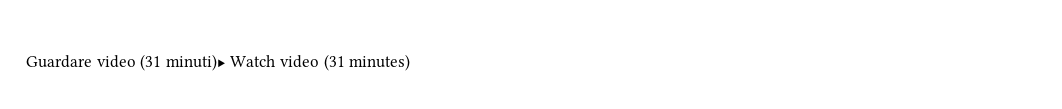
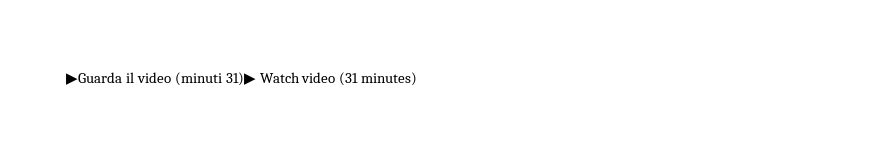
[26,54,226,71] Guardare video (31 minuti)▶ -> [66,72,256,86] ▶Guarda il video (minuti 31)▶

